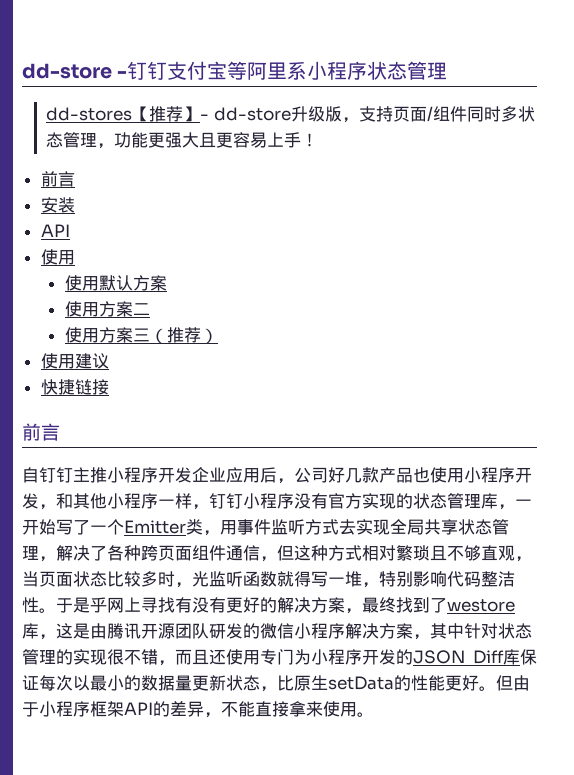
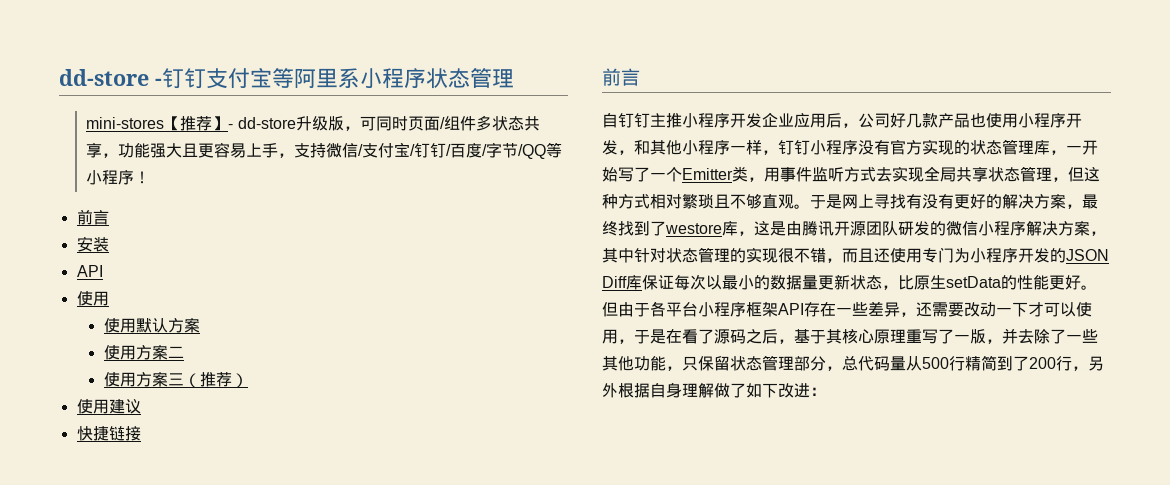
[46,107,133,121] dd-stores -> [86,117,165,129] mini-stores
[358,106,393,122] 支持 -> [359,116,408,131] 可同时
[466,106,535,122] [46,132,302,149] 同时多状态管理，功能更强大且更容易上手 -> [475,115,540,131] [86,142,563,159] [86,170,135,185] 多状态共享，功能强大且更容易上手，支持微信/支付宝/钉钉/百度/字节/QQ等小程序
[56,545,277,562] 解决了各种跨页面组件通信， -> (1068, 179) none
[515,556,532,562] [22,571,515,588] [22,597,107,613] ，当页面状态比较多时，光监听函数就得写一堆，特别影响代码整洁性。于是乎 -> [794,194,842,209] 。于是
(39, 709) none -> [650,301,698,317] 各平台
[153,701,374,718] 的差异，不能直接拿来使用。 -> [804,301,1092,317] [602,328,1098,344] [602,355,1104,371] [602,382,826,398] 存在一些差异，还需要改动一下才可以使用，于是在看了源码之后，基于其核心原理重写了一版，并去除了一些其他功能，只保留状态管理部分，总代码量从500行精简到了200行，另外根据自身理解做了如下改进：

